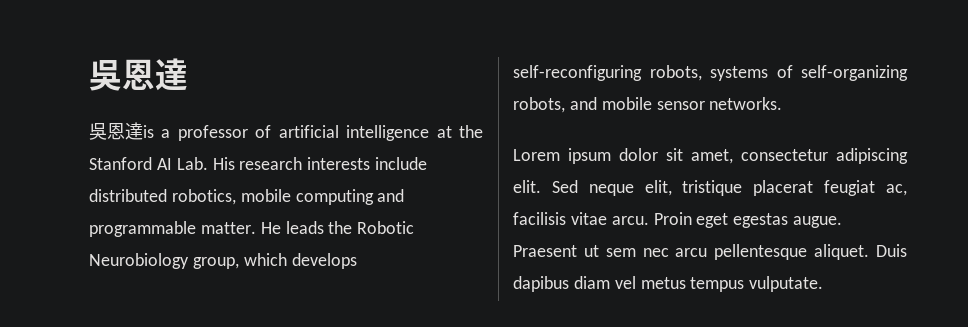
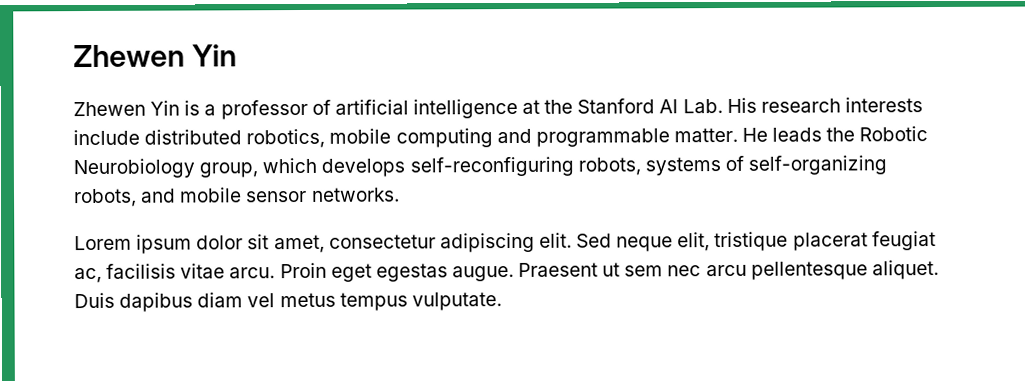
[89,58,188,91] [89,122,143,140] 吳恩達 // 吳恩達 -> [73,44,238,68] [73,100,181,117] Zhewen Yin // Zhewen Yin

